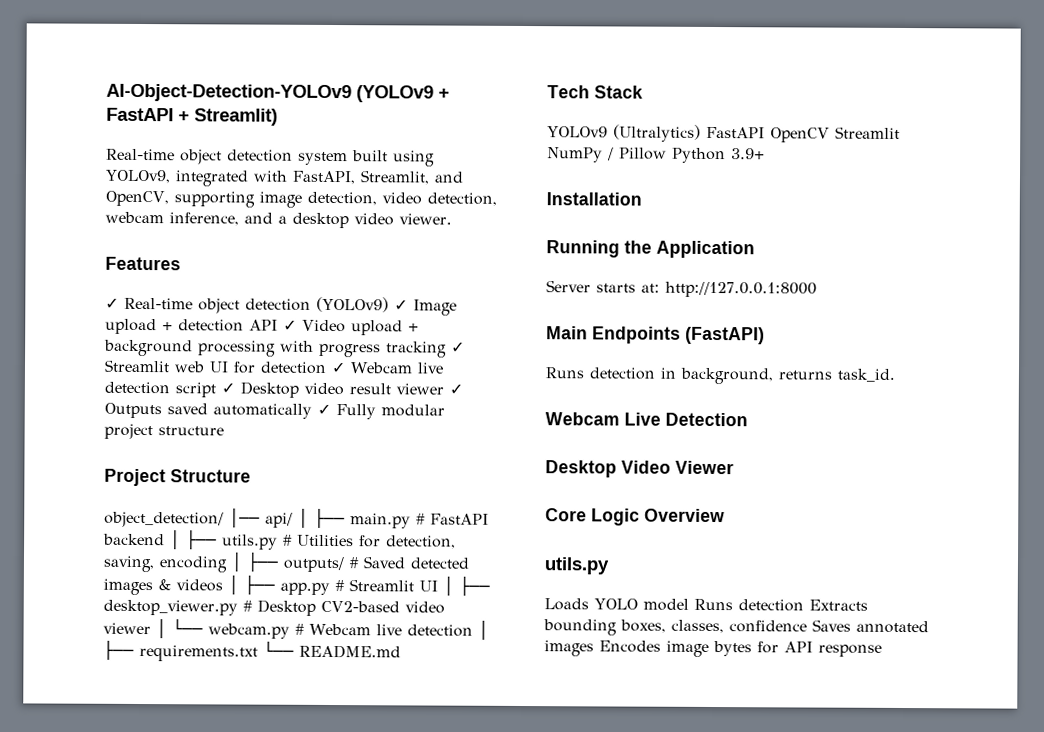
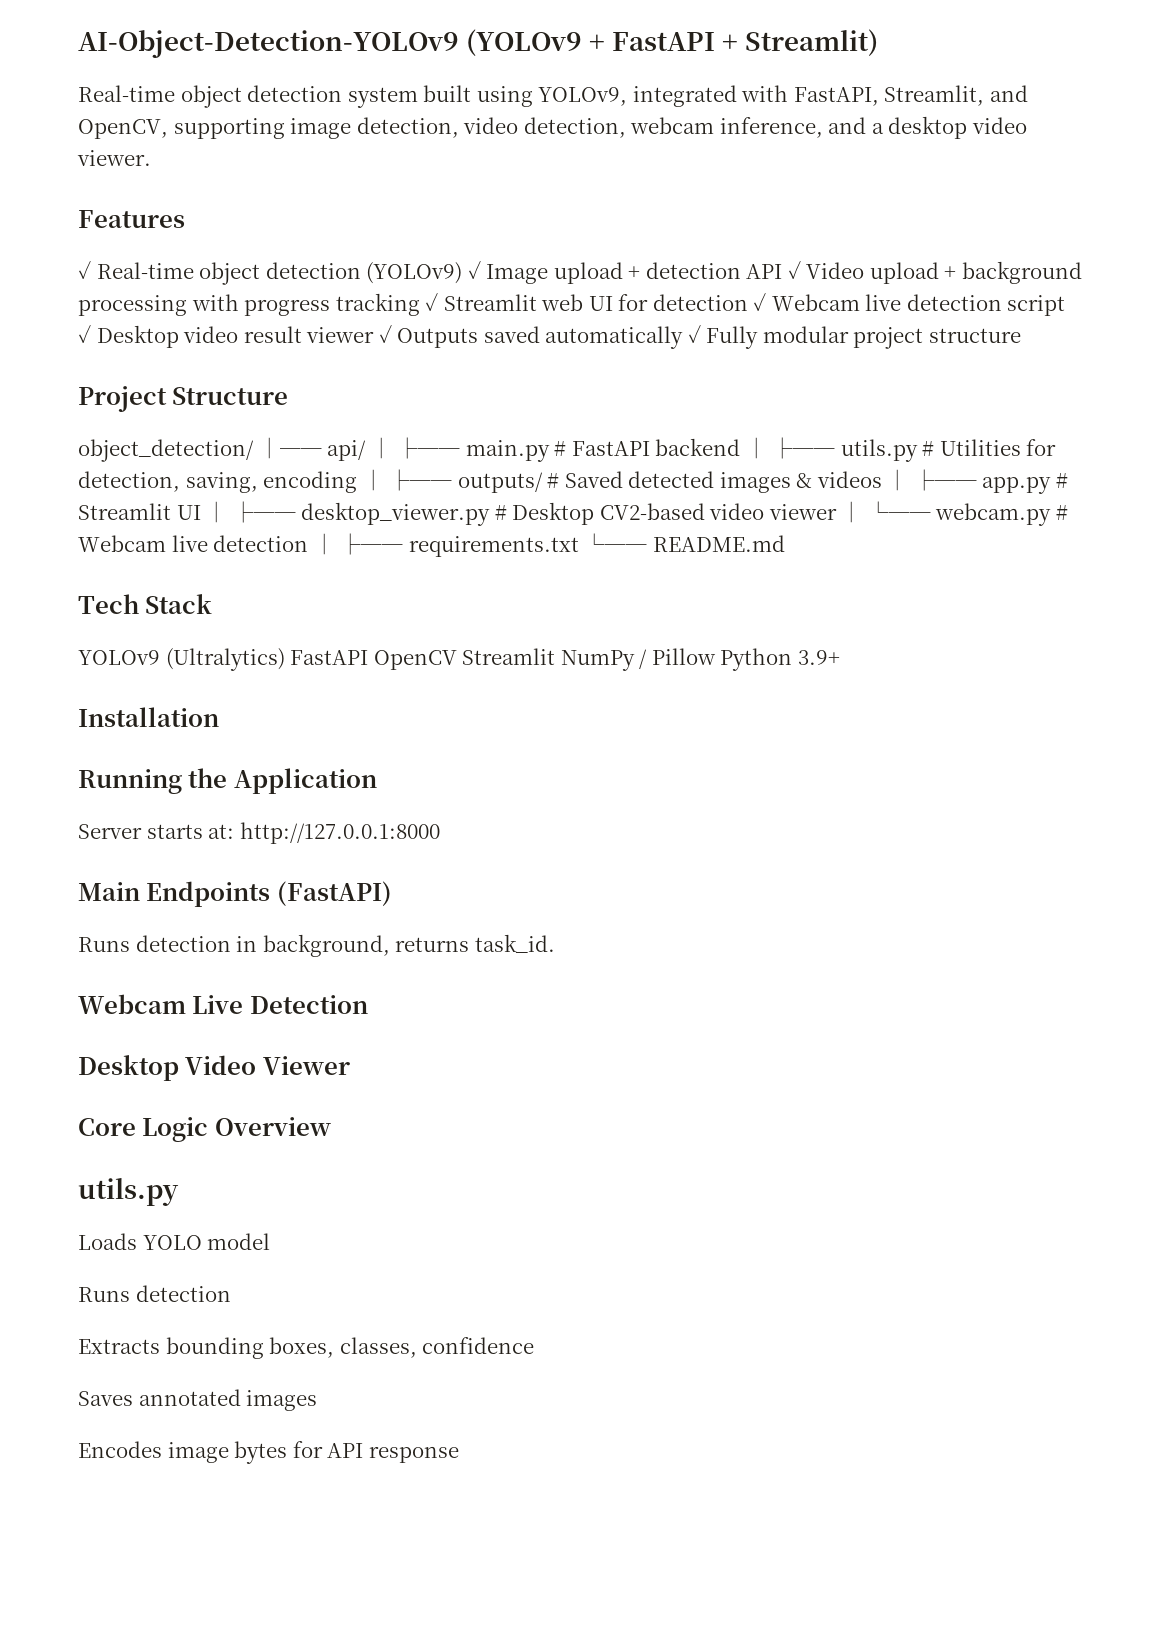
[693,598,804,612] Runs detection -> [78,1285,231,1302] // Runs detection //
(807, 626) none -> (535, 1345) //
(594, 648) none -> (318, 1400) //

